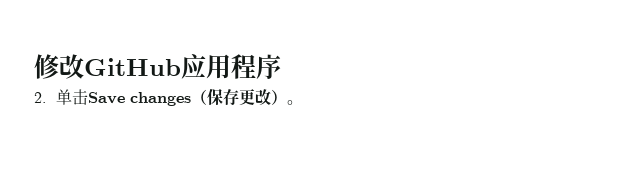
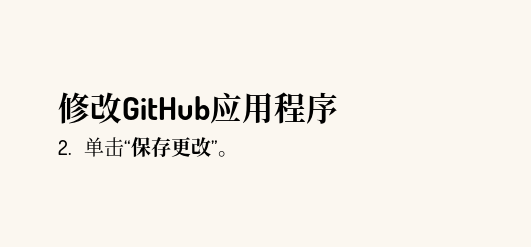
[88,89,208,106] Save changes（ -> [124,140,132,155] “
[271,89,288,105] ） -> [211,140,219,155] ”

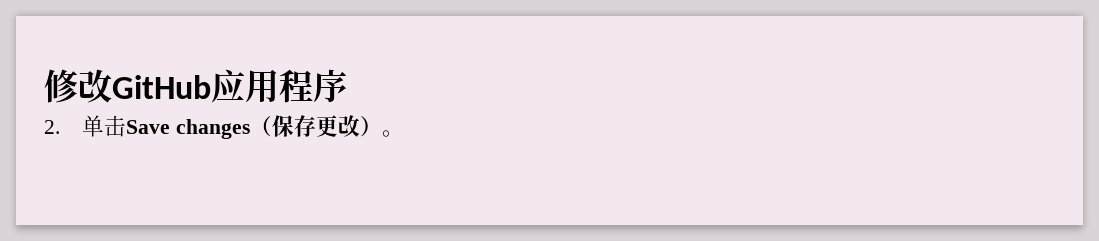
[124,140,132,155] “ -> [125,116,272,139] Save changes（
[211,140,219,155] ” -> [359,116,382,137] ）

